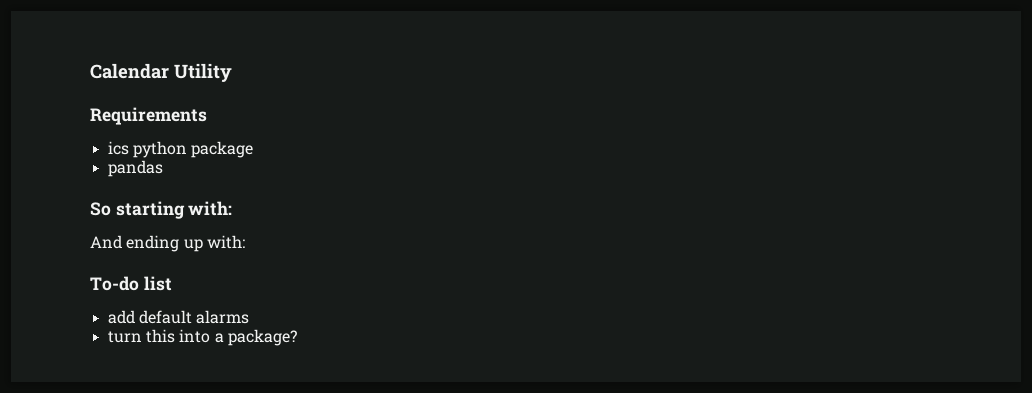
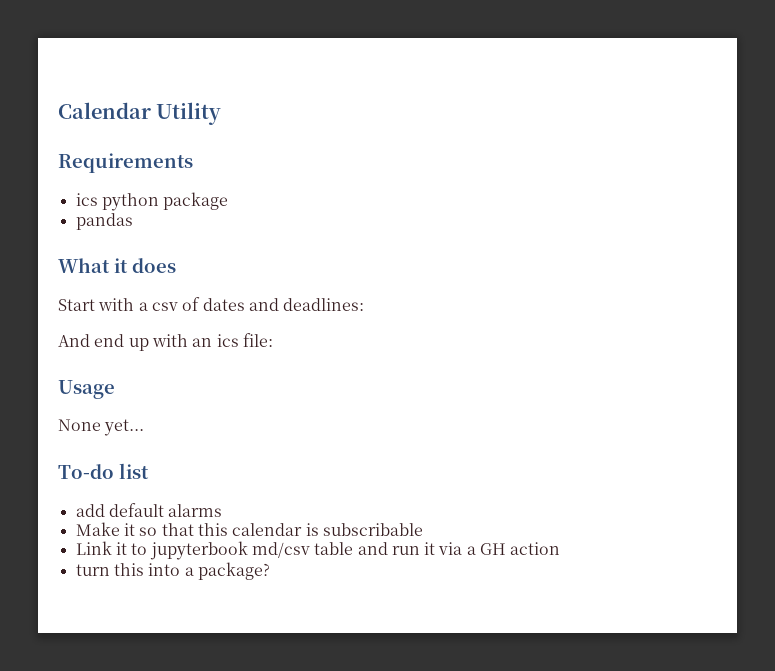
[90,201,233,219] [90,235,245,252] So starting with: // And ending up with: -> [58,258,176,273] [58,297,365,311] [58,333,273,351] [58,380,115,399] [58,419,145,436] What it does // Start with a csv of dates and deadlines: // And end up with an ics file: // Usage // None yet...
(250, 317) none -> [75,522,423,536] [75,541,561,560] // Make it so that this calendar is subscribable // Link it to jupyterbook md/csv table and run it via a GH action

